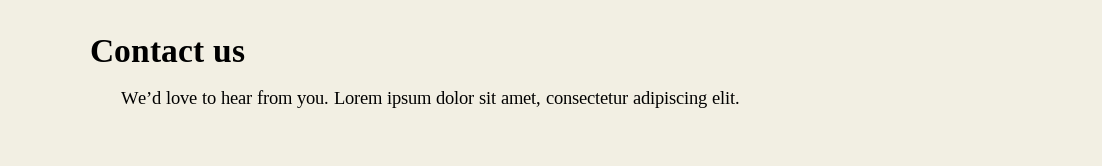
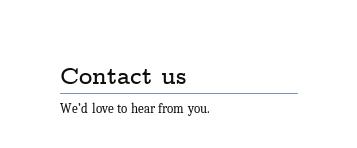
[334,91,741,108] Lorem ipsum dolor sit amet, consectetur adipiscing elit. -> (210, 111) none

